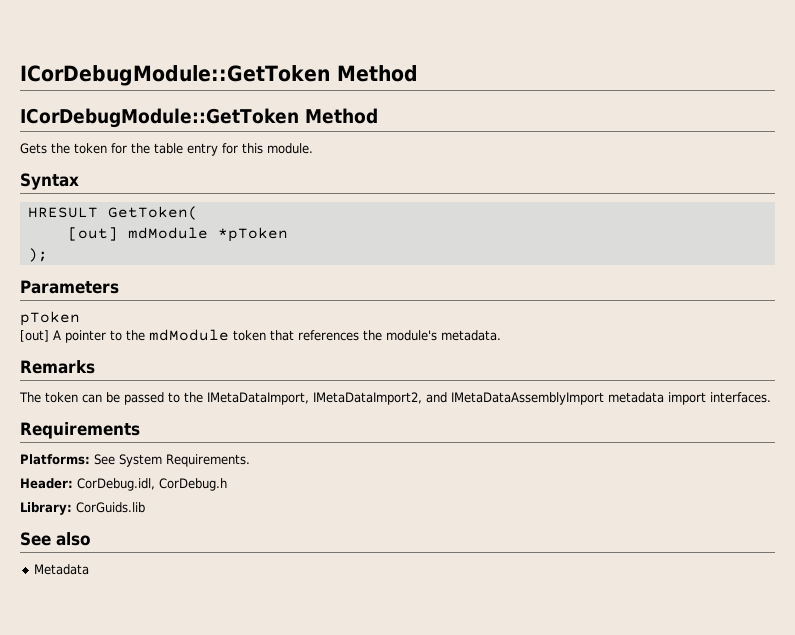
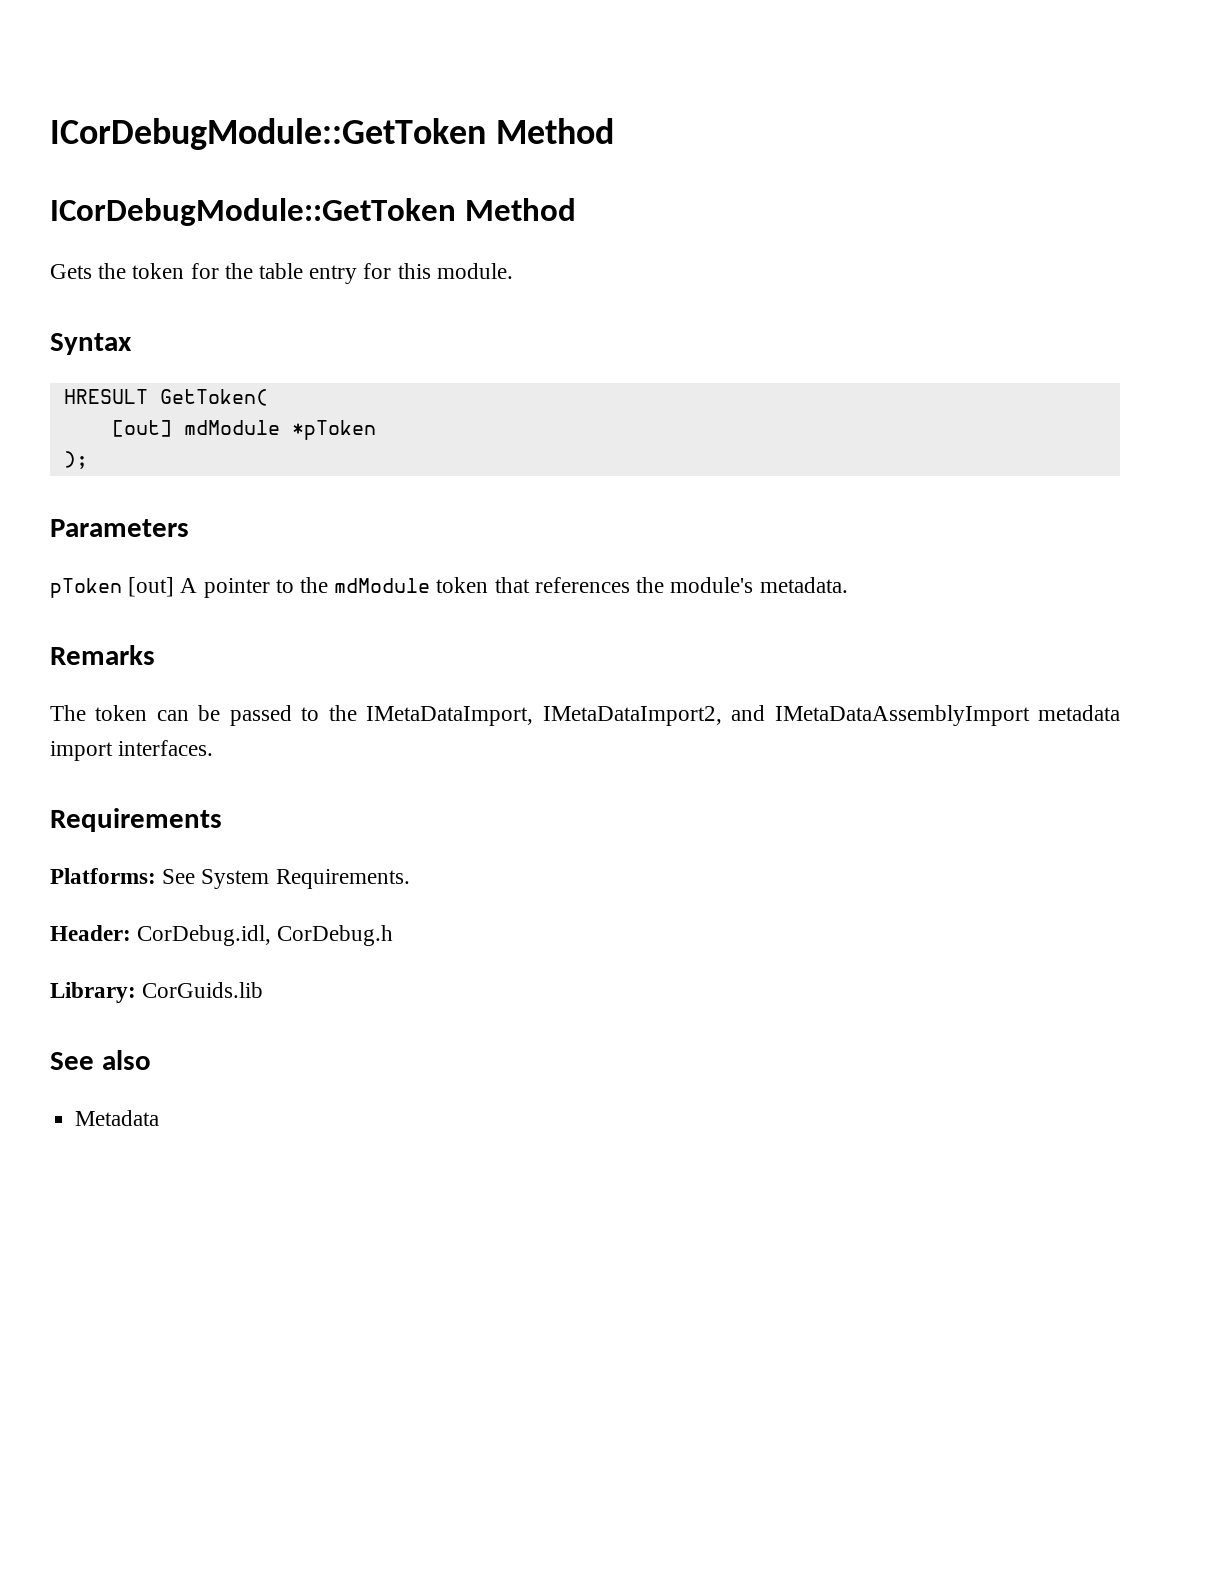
(80, 318) // -> (122, 588) none

